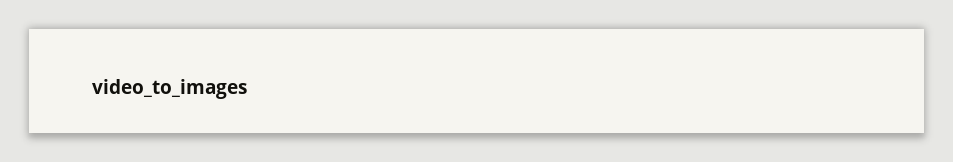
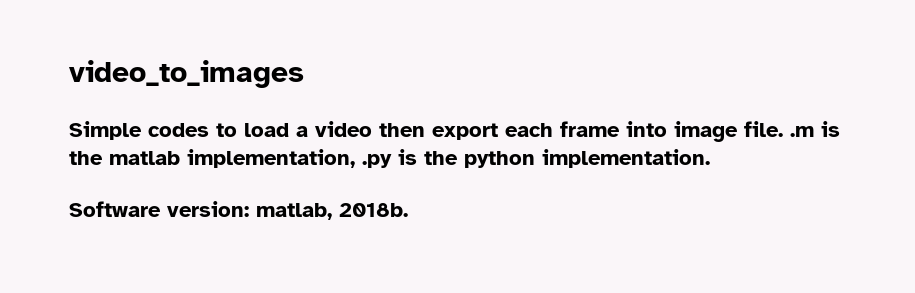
(247, 89) none -> [69,121,840,142] [69,149,710,168] [69,201,408,220] // Simple codes to load a video then export each frame into image file. .m is the matlab implementation, .py is the python implementation. // Software version: matlab, 2018b.

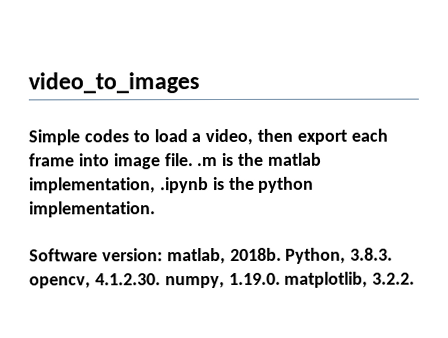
[315,121,372,137] video -> [205,128,254,146] video,
[362,154,392,168] .py -> [159,177,209,194] .ipynb
(408, 210) none -> [285,247,394,264] [29,271,416,289] Python, 3.8.3. opencv, 4.1.2.30. numpy, 1.19.0. matplotlib, 3.2.2.

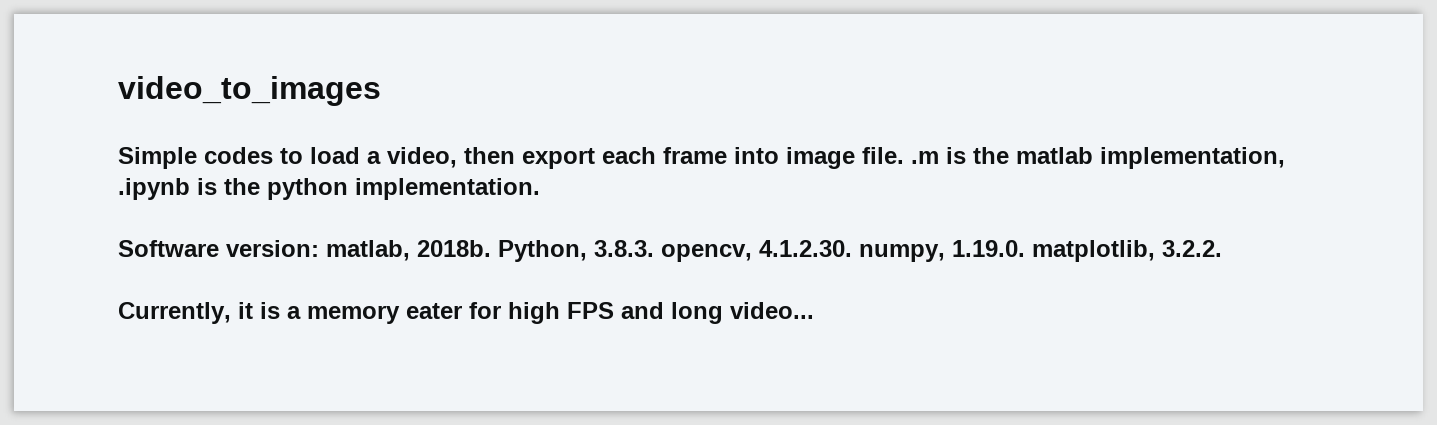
(416, 278) none -> [118,302,814,324] // Currently, it is a memory eater for high FPS and long video...

